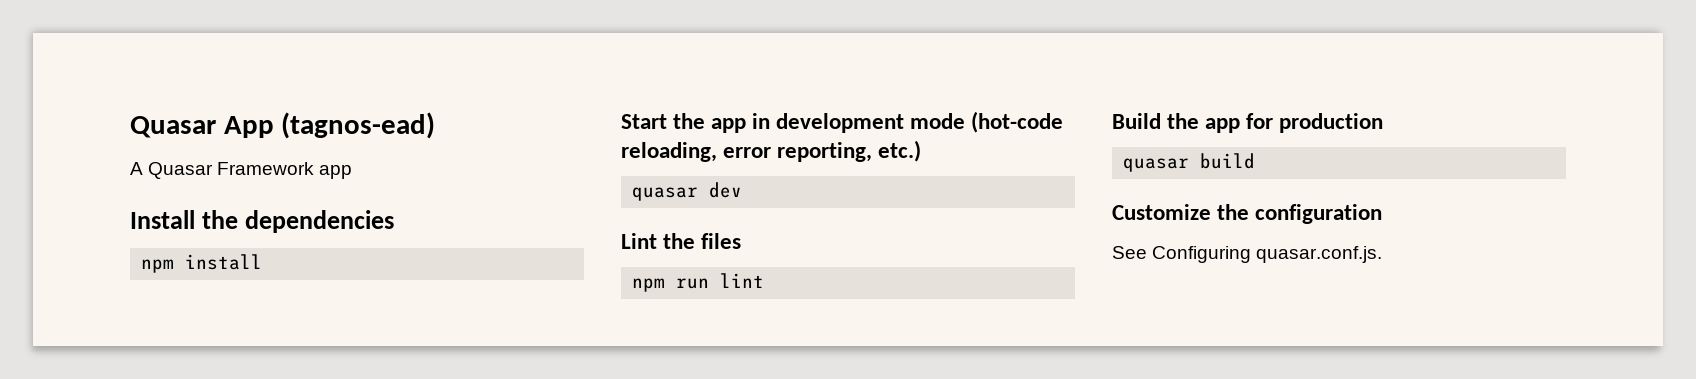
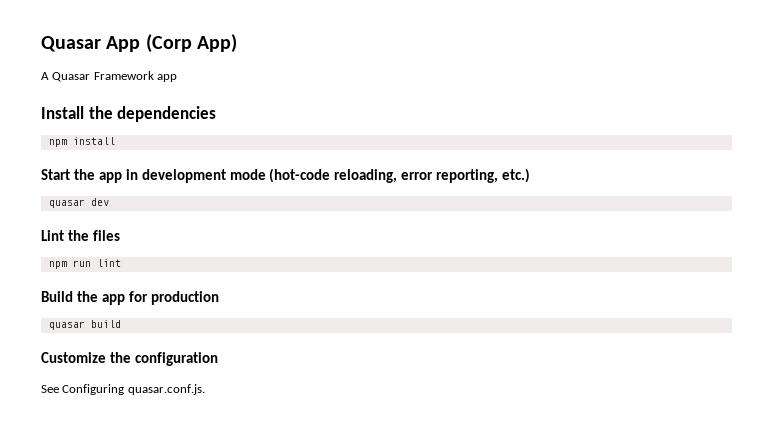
[281,112,436,139] (tagnos-ead) -> [145,34,237,53] (Corp App)

